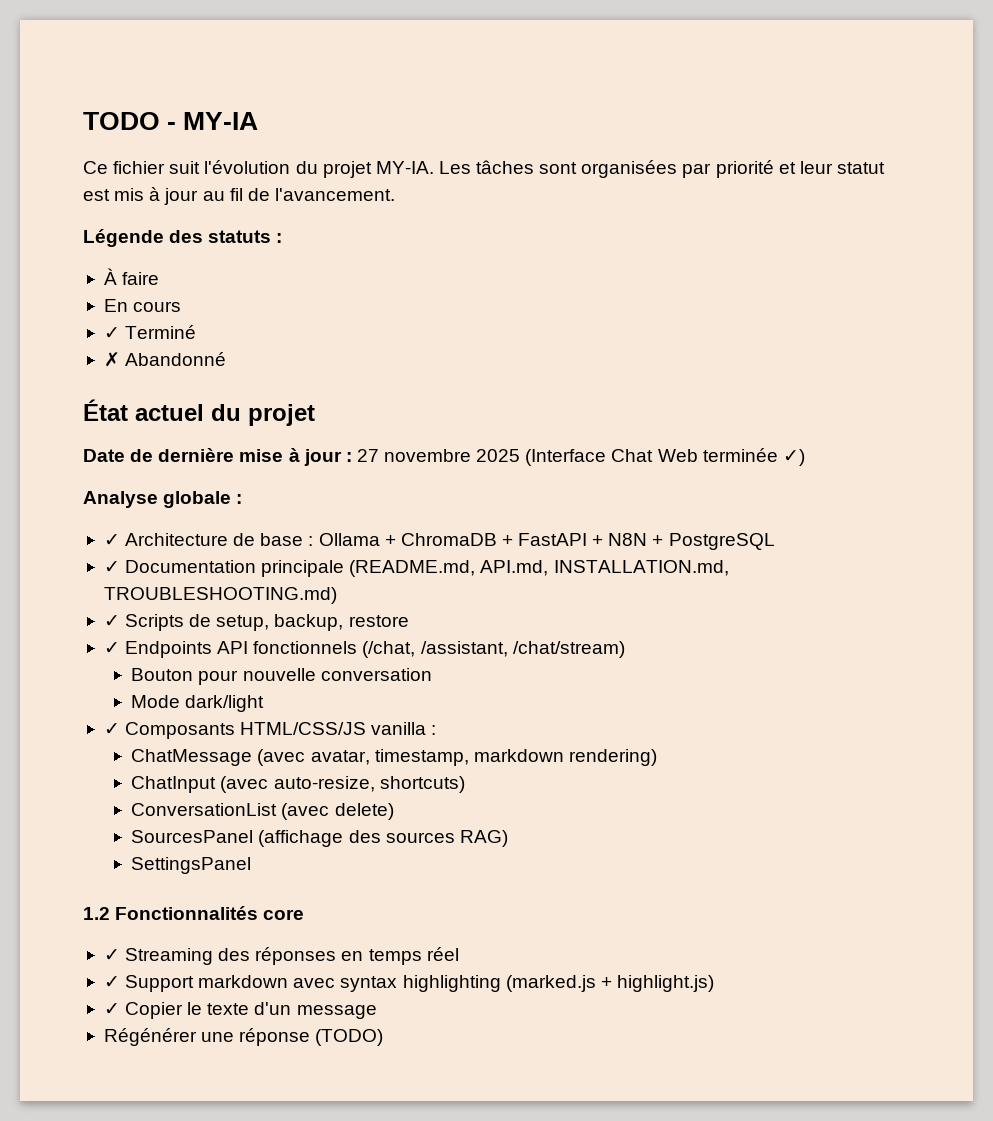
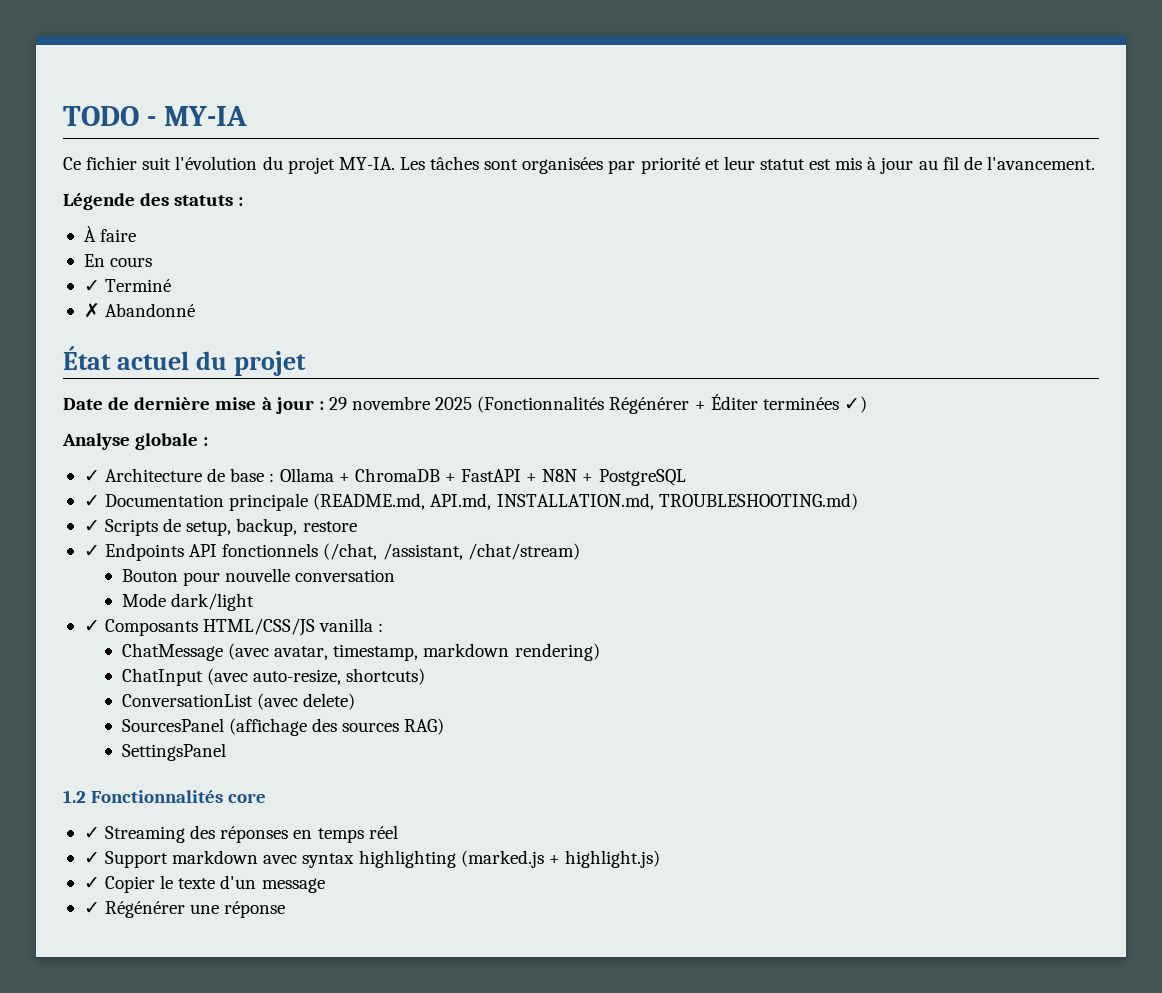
[356,449,379,462] 27 -> [328,397,347,410] 29
[525,448,778,466] (Interface Chat Web terminée -> [477,394,839,414] (Fonctionnalités Régénérer + Éditer terminées
(377, 1012) none -> [83,902,100,914] ✓
[315,1029,384,1046] (TODO) -> (286, 909) none

